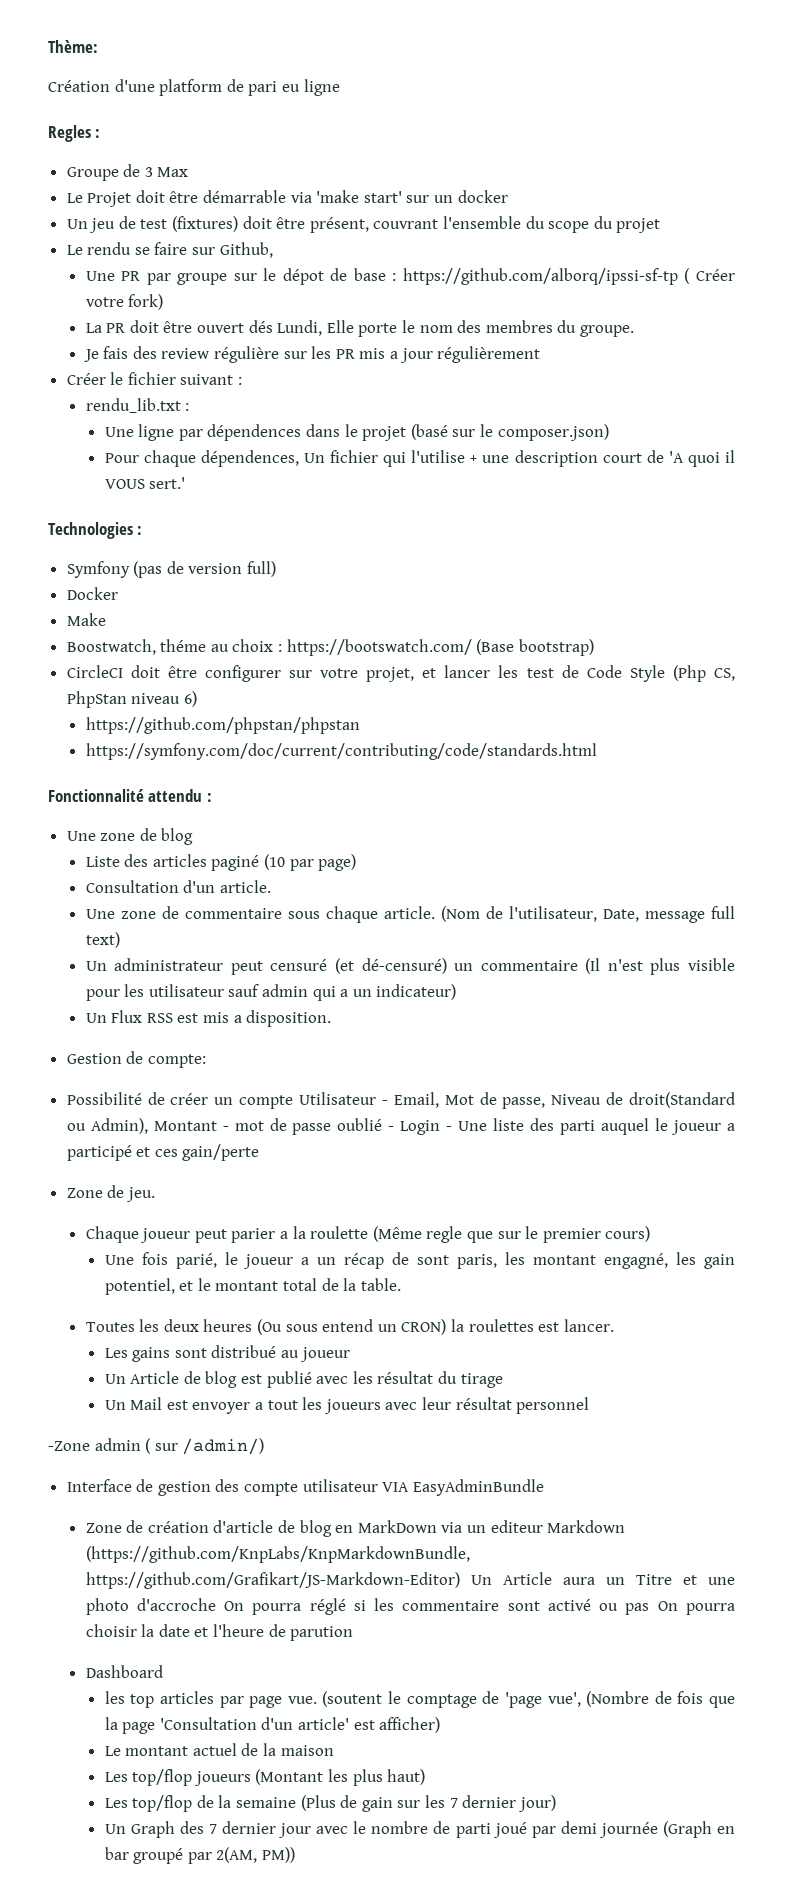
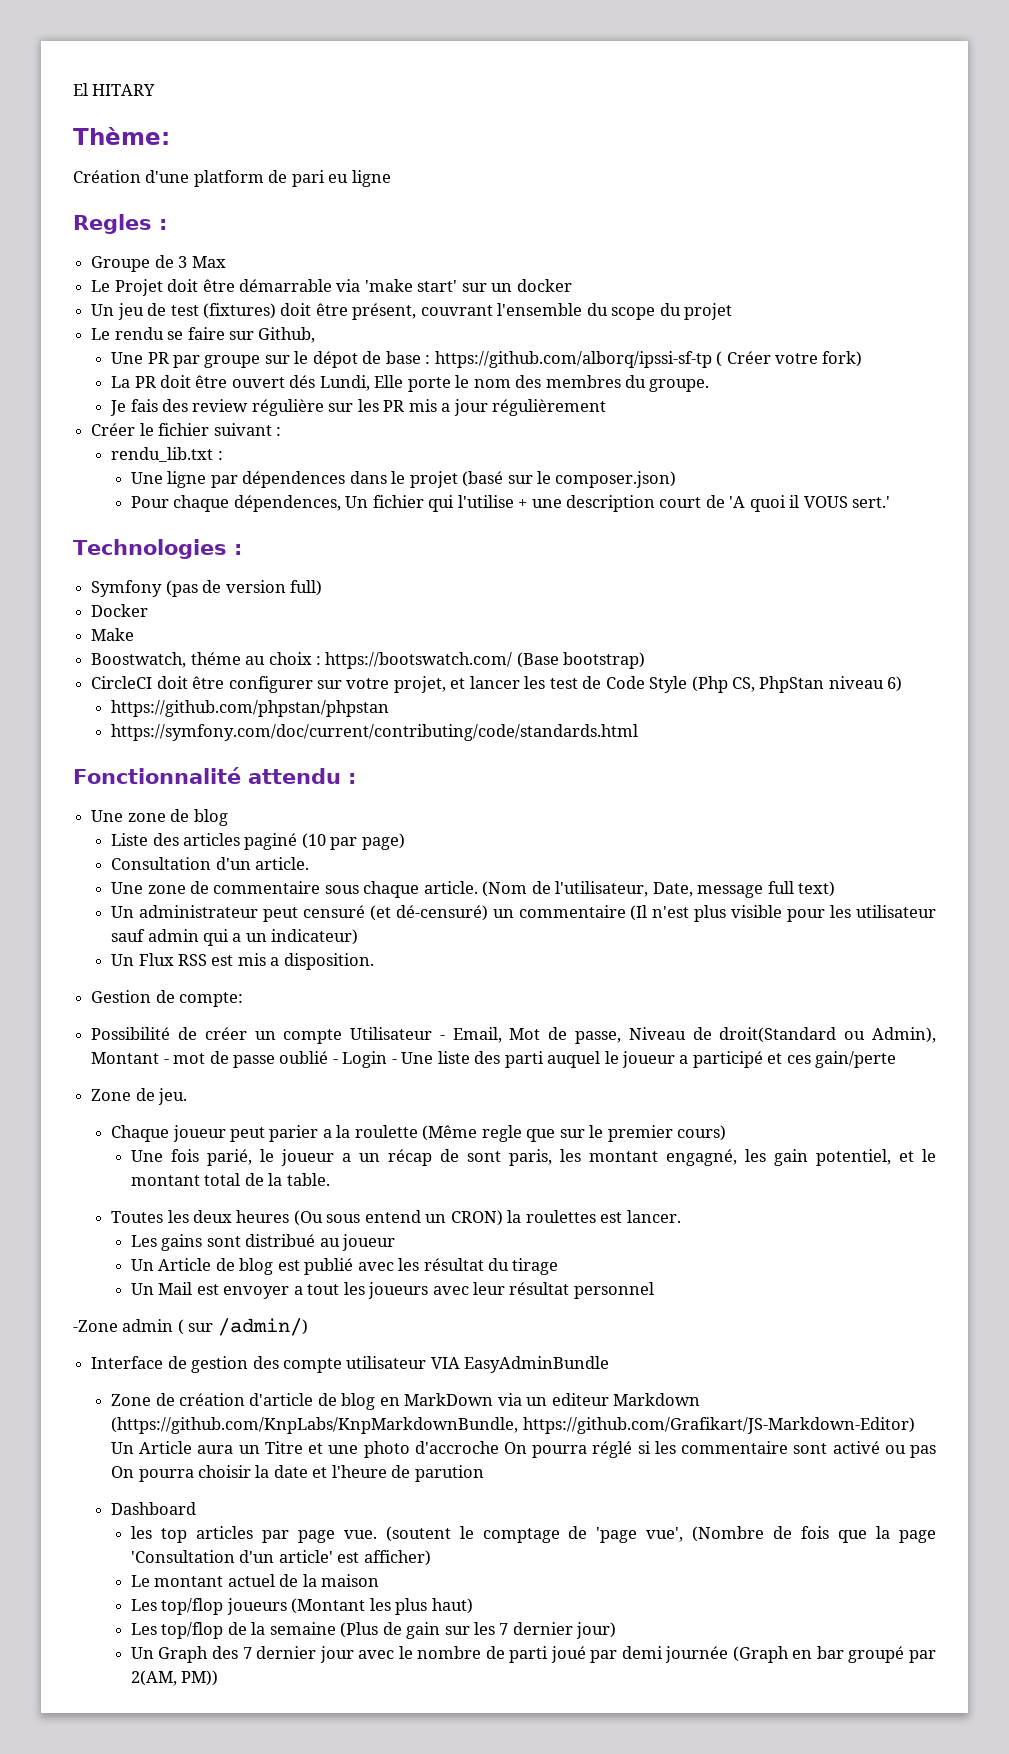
(48, 46) none -> [73,83,156,96] El HITARY //

